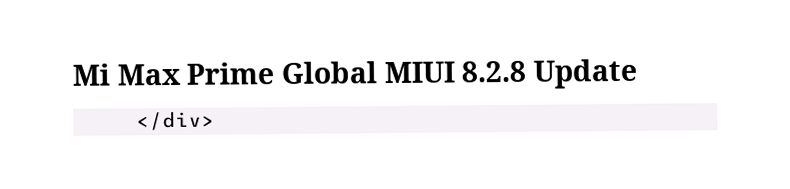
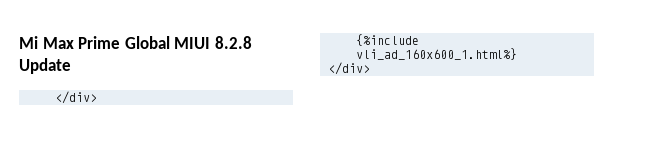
(216, 121) none -> [356,34,420,46] [356,48,518,60] [328,62,371,75] // {%include vli_ad_160x600_1.html%} // </div>

